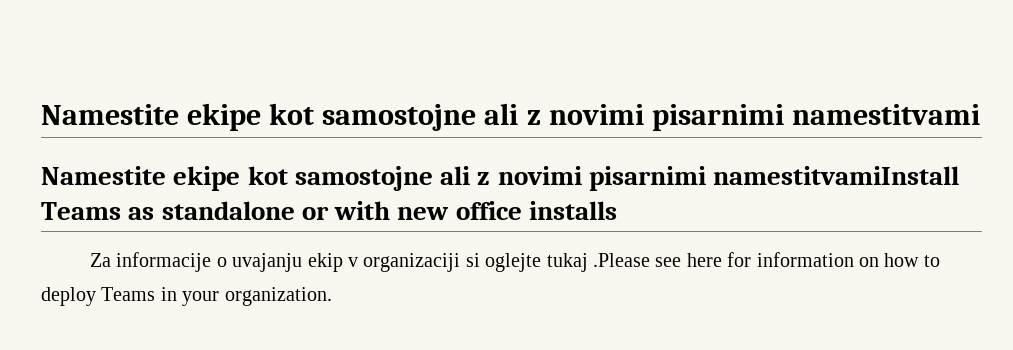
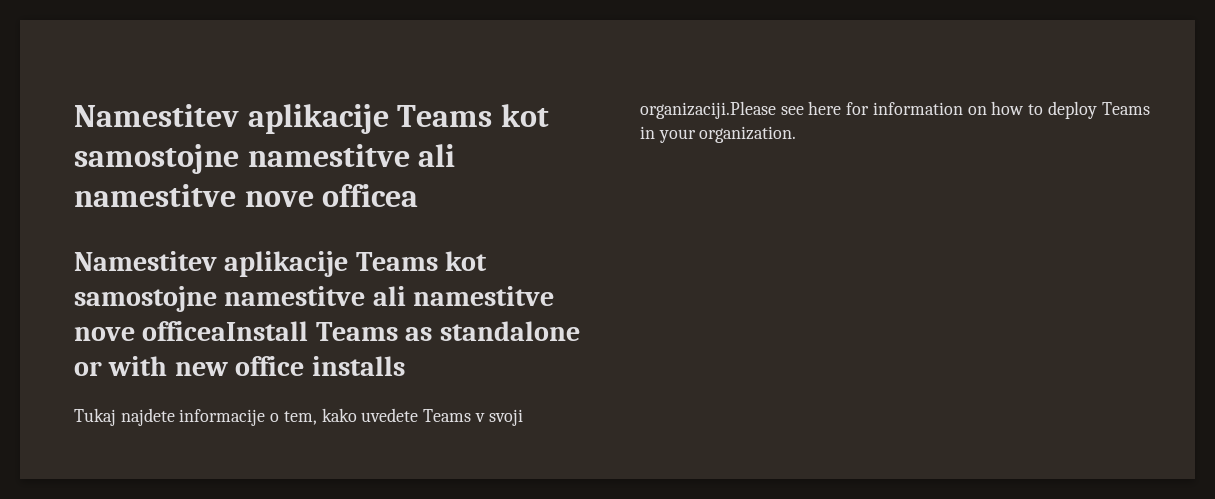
[41,103,980,131] [41,166,960,191] Namestite ekipe kot samostojne ali z novimi pisarnimi namestitvami // Namestite ekipe kot samostojne ali z novimi pisarnimi namestitvamiInstall -> [74,104,549,134] [74,144,456,174] [74,184,419,207] [74,251,488,277] [74,286,555,312] [74,321,309,341] Namestitev aplikacije Teams kot samostojne namestitve ali namestitve nove officea // Namestitev aplikacije Teams kot samostojne namestitve ali namestitve nove officeaInstall
[90,252,651,272] Za informacije o uvajanju ekip v organizaciji si oglejte tukaj .Please -> [74,408,523,426] [640,101,776,119] Tukaj najdete informacije o tem, kako uvedete Teams v svoji organizaciji.Please

